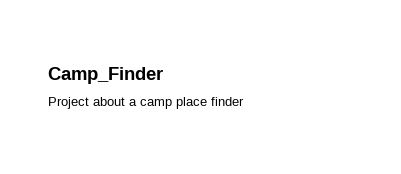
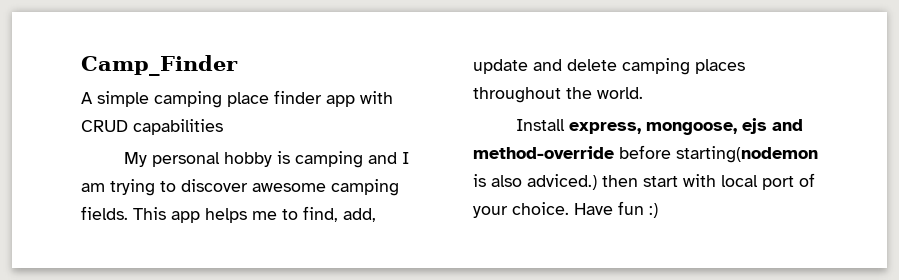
[48,97,244,109] Project about a camp place finder -> [81,90,393,108] [81,119,223,135] [124,151,410,168] [81,179,399,196] [81,206,376,223] [473,58,745,75] [473,87,643,103] [516,118,804,135] [473,145,818,163] [473,173,815,190] [473,201,658,218] A simple camping place finder app with CRUD capabilities // My personal hobby is camping and I am trying to discover awesome camping fields. This app helps me to find, add, update and delete camping places throughout the world. // Install express, mongoose, ejs and method-override before starting(nodemon is also adviced.) then start with local port of your choice. Have fun :)

